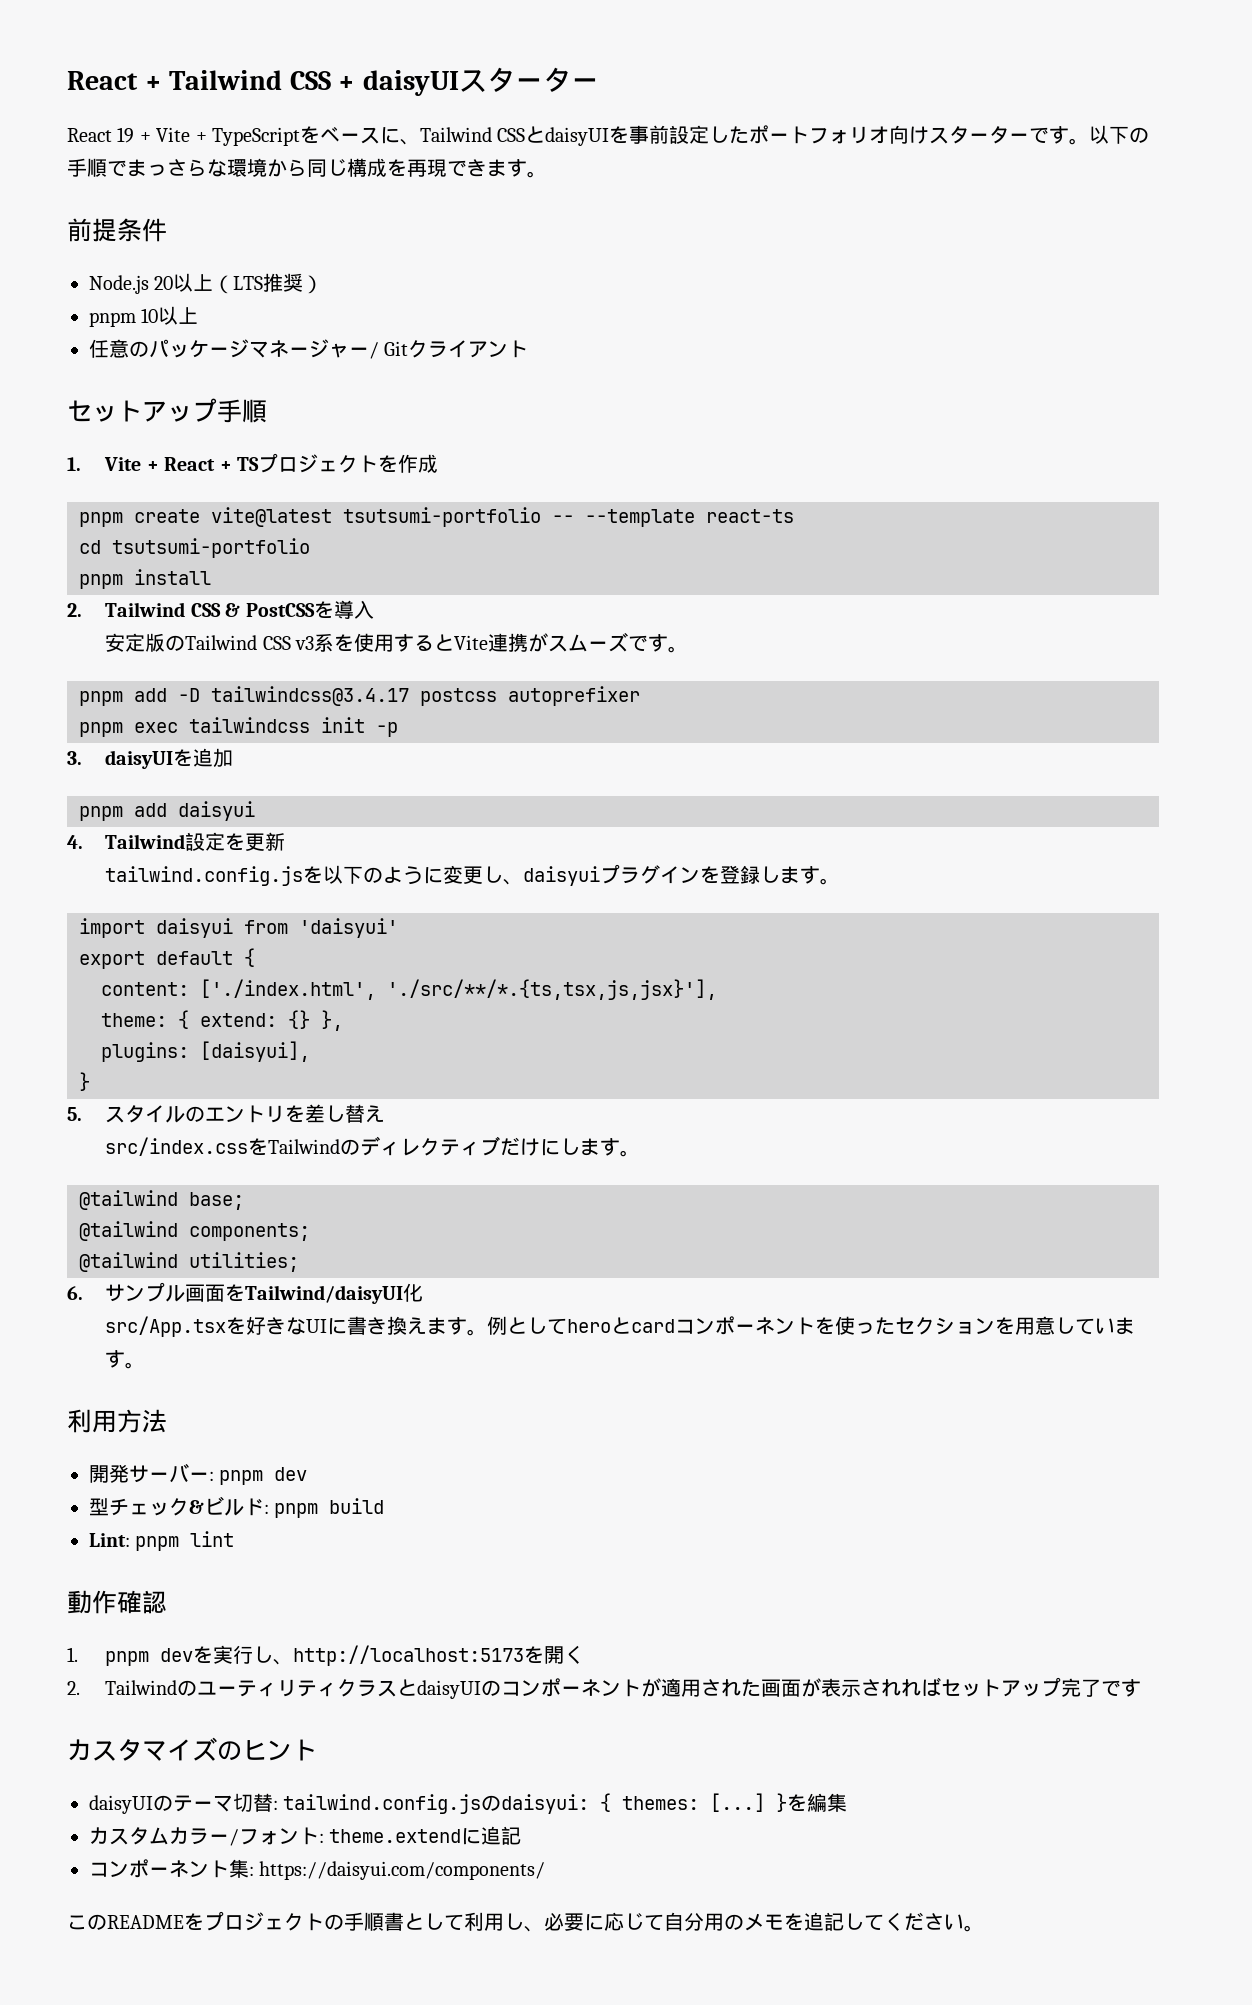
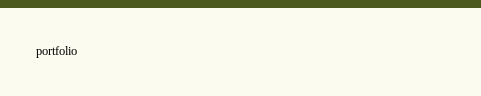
[67,67,599,96] [67,125,1150,146] [67,158,547,178] [67,218,167,242] [89,273,324,294] [89,306,199,327] [89,339,529,359] [67,398,267,423] [67,453,438,473] [79,507,794,527] [79,538,310,558] [79,569,211,589] [67,600,374,619] [105,632,689,653] [79,686,640,706] [79,717,398,737] [67,748,234,769] [79,801,255,821] [67,832,286,851] [105,864,841,886] [79,918,398,938] [79,948,255,969] [101,979,717,1000] [101,1010,343,1031] [101,1041,310,1062] [79,1072,90,1091] [67,1104,386,1123] [105,1136,641,1157] [79,1190,244,1210] [79,1221,310,1241] [79,1252,299,1272] [67,1282,424,1304] [105,1316,1136,1337] [105,1350,146,1369] [67,1409,167,1433] [89,1463,308,1485] [89,1496,385,1518] [89,1531,235,1551] [67,1590,167,1614] [67,1645,585,1666] [67,1677,1142,1699] [67,1737,317,1761] [89,1793,848,1814] [89,1826,522,1846] [89,1859,546,1880] [67,1911,984,1932] React + Tailwind CSS + daisyUIスターター // React 19 + Vite + TypeScriptをベースに、Tailwind CSSとdaisyUIを事前設定したポートフォリオ向けスターターです。以下の手順でまっさらな環境から同じ構成を再現できます。 // 前提条件 // Node.js 20以上（LTS推奨） // pnpm 10以上 // 任意のパッケージマネージャー/ Gitクライアント // セットアップ手順 // 1. Vite + React + TSプロジェクトを作成 // pnpm create vite@latest tsutsumi-portfolio -- --template react-ts // cd tsutsumi-portfolio // pnpm install // 2. Tailwind CSS & PostCSSを導入 // 安定版のTailwind CSS v3系を使用するとVite連携がスムーズです。 // pnpm add -D tailwindcss@3.4.17 postcss autoprefixer // pnpm exec tailwindcss init -p // 3. daisyUIを追加 // pnpm add daisyui // 4. Tailwind設定を更新 // tailwind.config.jsを以下のように変更し、daisyuiプラグインを登録します。 // import daisyui from 'daisyui' // export default { // content: ['./index.html', './src/**/*.{ts,tsx,js,jsx}'], // theme: { extend: {} }, // plugins: [daisyui], // } // 5.スタイルのエントリを差し替え // src/index.cssをTailwindのディレクティブだけにします。 // @tailwind base; // @tailwind components; // @tailwind utilities; // 6.サンプル画面をTailwind/daisyUI化 // src/App.tsxを好きなUIに書き換えます。例としてheroとcardコンポーネントを使ったセクションを用意しています。 // 利用方法 // 開発サーバー: pnpm dev // 型チェック&ビルド: pnpm build // Lint: pnpm lint // 動作確認 // 1. pnpm devを実行し、http://localhost:5173を開く // 2. TailwindのユーティリティクラスとdaisyUIのコンポーネントが適用された画面が表示されればセットアップ完了です // カスタマイズのヒント // daisyUIのテーマ切替: tailwind.config.jsのdaisyui: { themes: [...] }を編集 // カスタムカラー/フォント: theme.extendに追記 // コンポーネント集: https://daisyui.com/components/ // このREADMEをプロジェクトの手順書として利用し、必要に応じて自分用のメモを追記してください。 -> [36,46,77,58] portfolio

